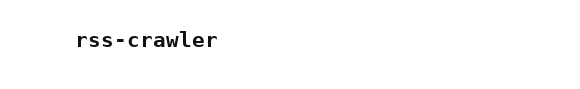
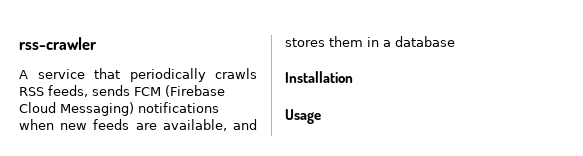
(218, 39) none -> [19,68,257,82] [19,85,225,97] [19,102,219,116] [19,119,257,131] [285,36,455,47] [285,71,353,83] [285,109,321,124] // A service that periodically crawls RSS feeds, sends FCM (Firebase Cloud Messaging) notifications when new feeds are available, and stores them in a database // Installation // Usage

